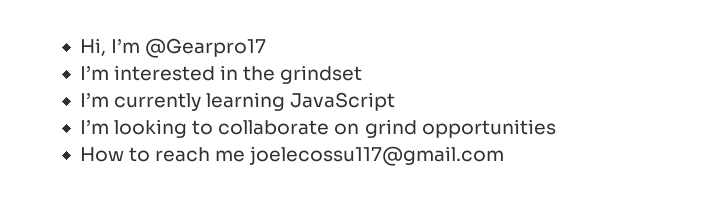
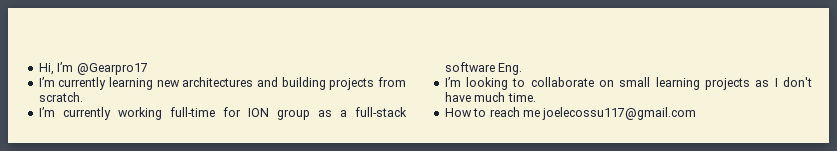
[114,65,363,84] [79,92,396,111] interested in the grindset // I’m currently learning JavaScript -> [58,77,406,90] [38,92,83,102] [38,107,407,120] [444,62,523,75] currently learning new architectures and building projects from scratch. // I’m currently working full-time for ION group as a full-stack software Eng.
[364,119,556,138] grind opportunities -> [619,77,812,90] [444,92,536,102] small learning projects as I don't have much time.

